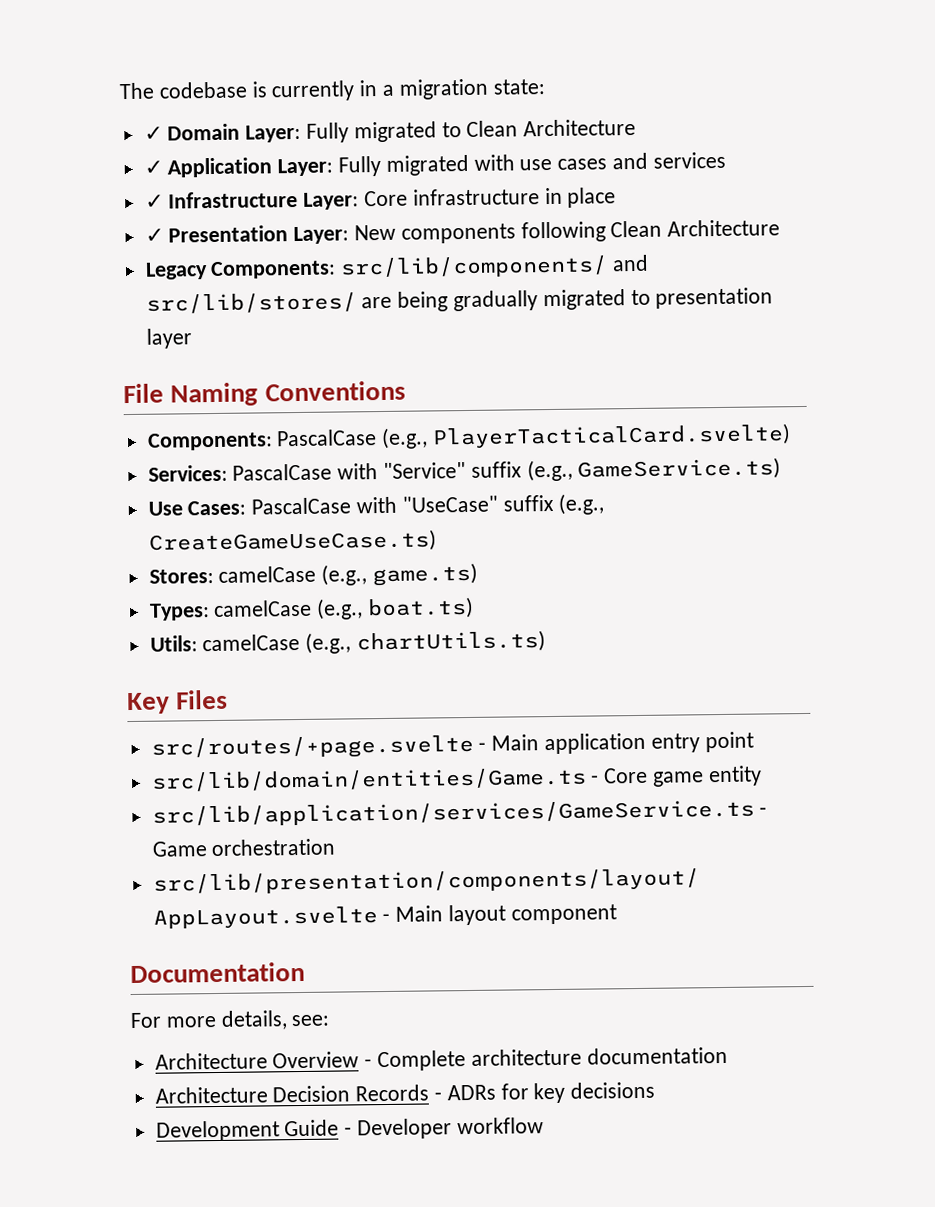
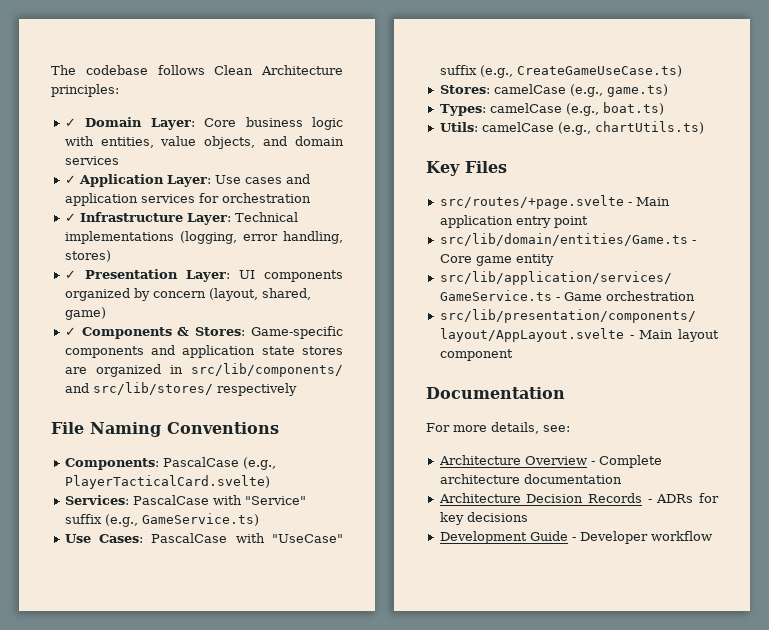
[251,78,545,102] [143,118,637,143] is currently in a migration state: // ✓ Domain Layer: Fully migrated to Clean Architecture -> [157,65,343,75] [51,84,119,97] [64,117,343,130] [64,136,344,149] [64,156,119,165] follows Clean Architecture principles: // ✓ Domain Layer: Core business logic with entities, value objects, and domain services
[338,154,553,177] Fully migrated with use -> [214,175,241,184] Use
[652,151,726,169] services -> [64,193,311,206] application services for orchestration
[364,187,617,208] [144,219,781,245] [144,254,650,280] [145,287,774,314] [145,328,192,349] Core infrastructure in place // ✓ Presentation Layer: New components following Clean Architecture // Legacy Components: src/lib/components/ and src/lib/stores/ are being gradually migrated to presentation layer -> [234,212,298,222] [64,231,343,244] [64,250,111,262] [64,269,343,282] [64,288,311,301] [64,307,106,320] [64,326,343,339] [64,345,343,358] [64,363,343,377] [64,382,297,396] Technical implementations (logging, error handling, stores) // ✓ Presentation Layer: UI components organized by concern (layout, shared, game) // ✓ Components & Stores: Game-specific components and application state stores are organized in src/lib/components/ and src/lib/stores/ respectively

